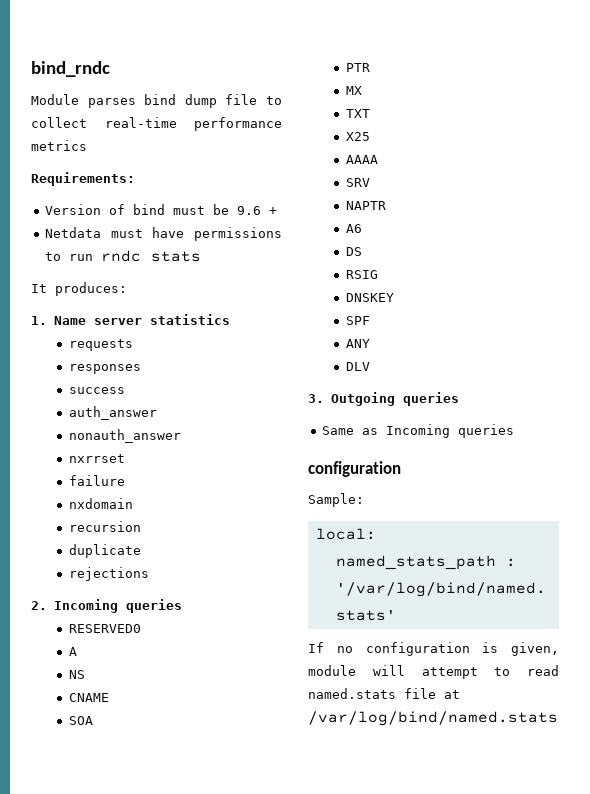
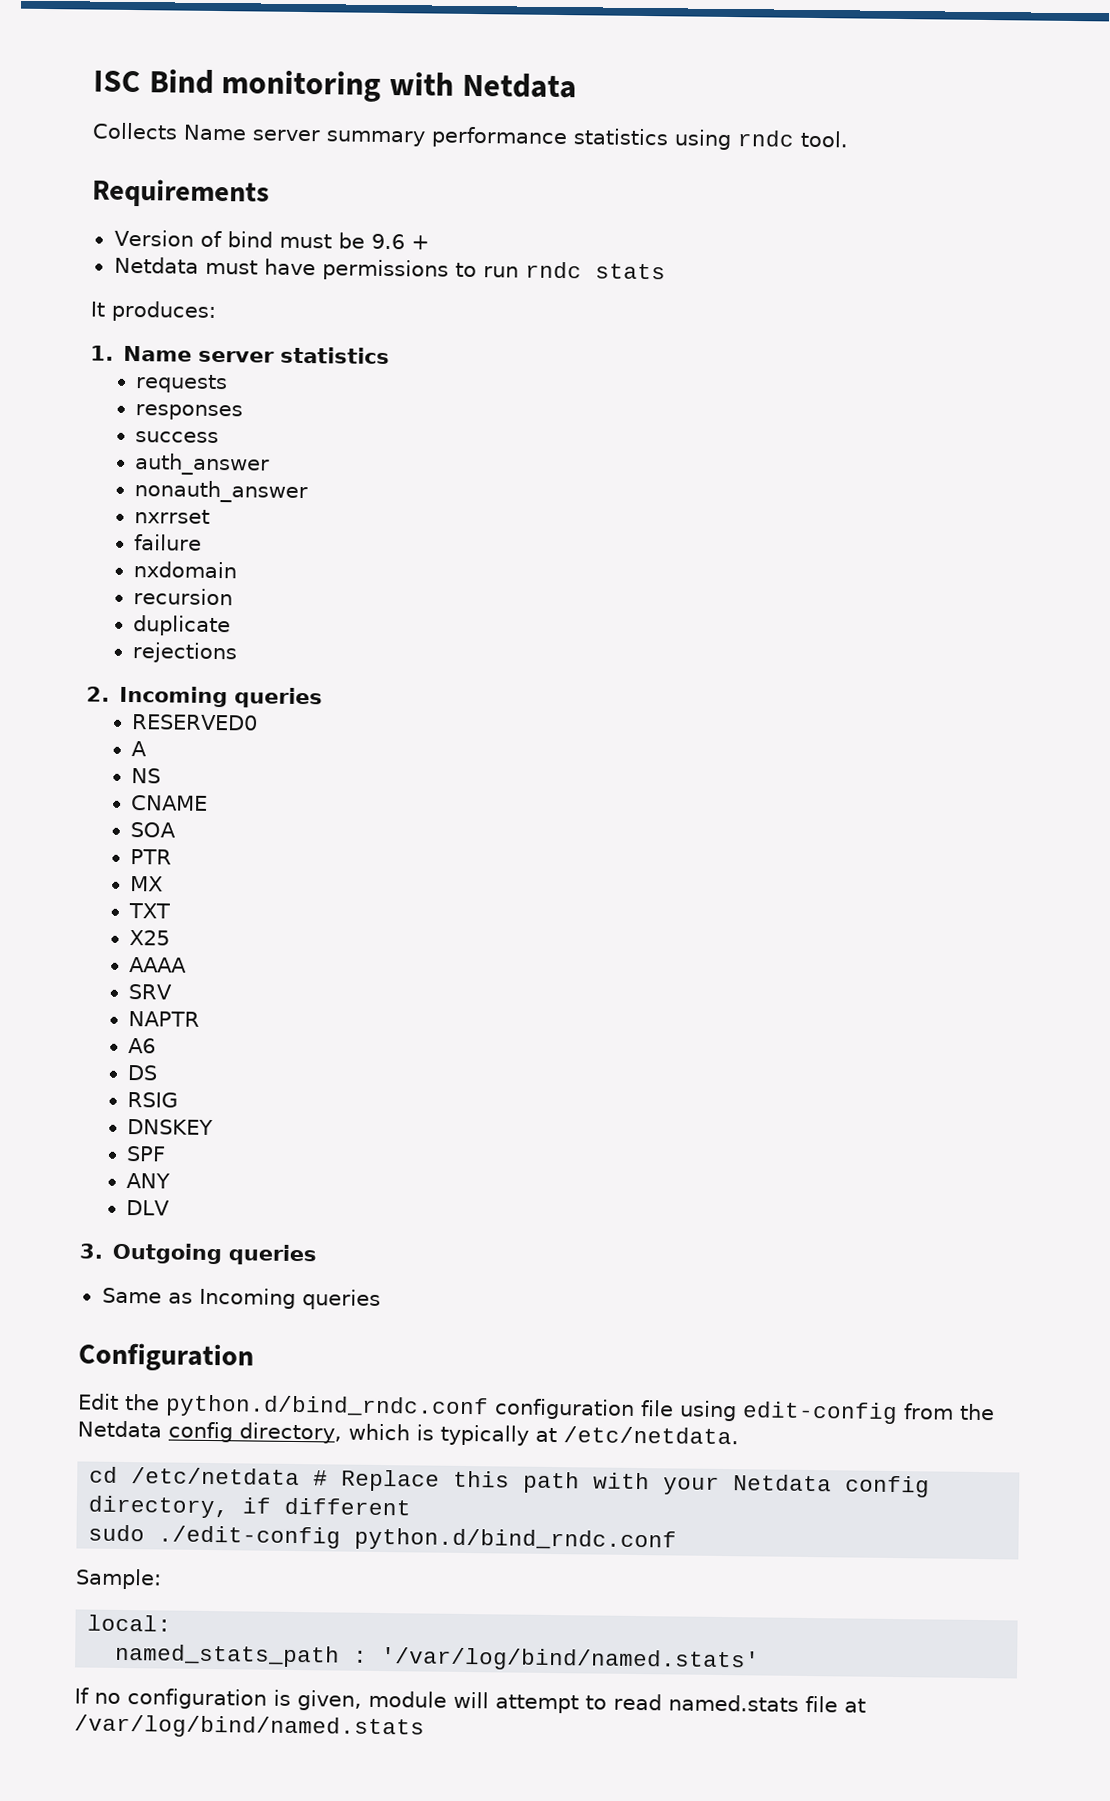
[31,61,110,77] [31,94,282,108] [31,117,282,131] [31,140,87,151] [31,172,135,186] bind_rndc // Module parses bind dump file to collect real-time performance metrics // Requirements: -> [93,69,577,102] [92,122,849,151] [92,178,270,208] ISC Bind monitoring with Netdata // Collects Name server summary performance statistics using rndc tool. // Requirements
[308,461,401,477] configuration -> [78,1342,254,1372] [78,1393,995,1425] [77,1420,739,1446] [89,1466,931,1498] [88,1495,412,1519] [88,1524,678,1553] Configuration // Edit the python.d/bind_rndc.conf configuration file using edit-config from the Netdata config directory, which is typically at /etc/netdata. // cd /etc/netdata # Replace this path with your Netdata config directory, if different // sudo ./edit-config python.d/bind_rndc.conf

